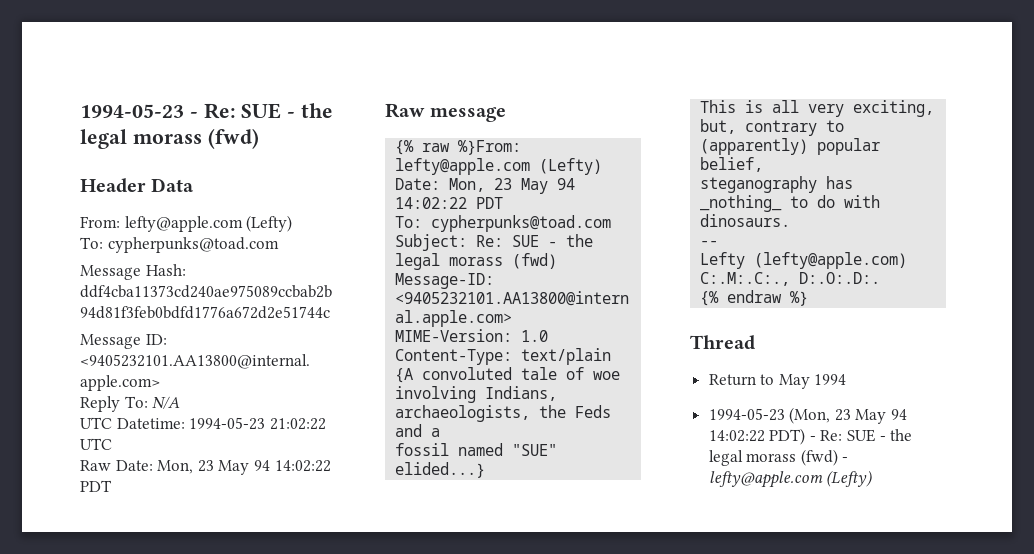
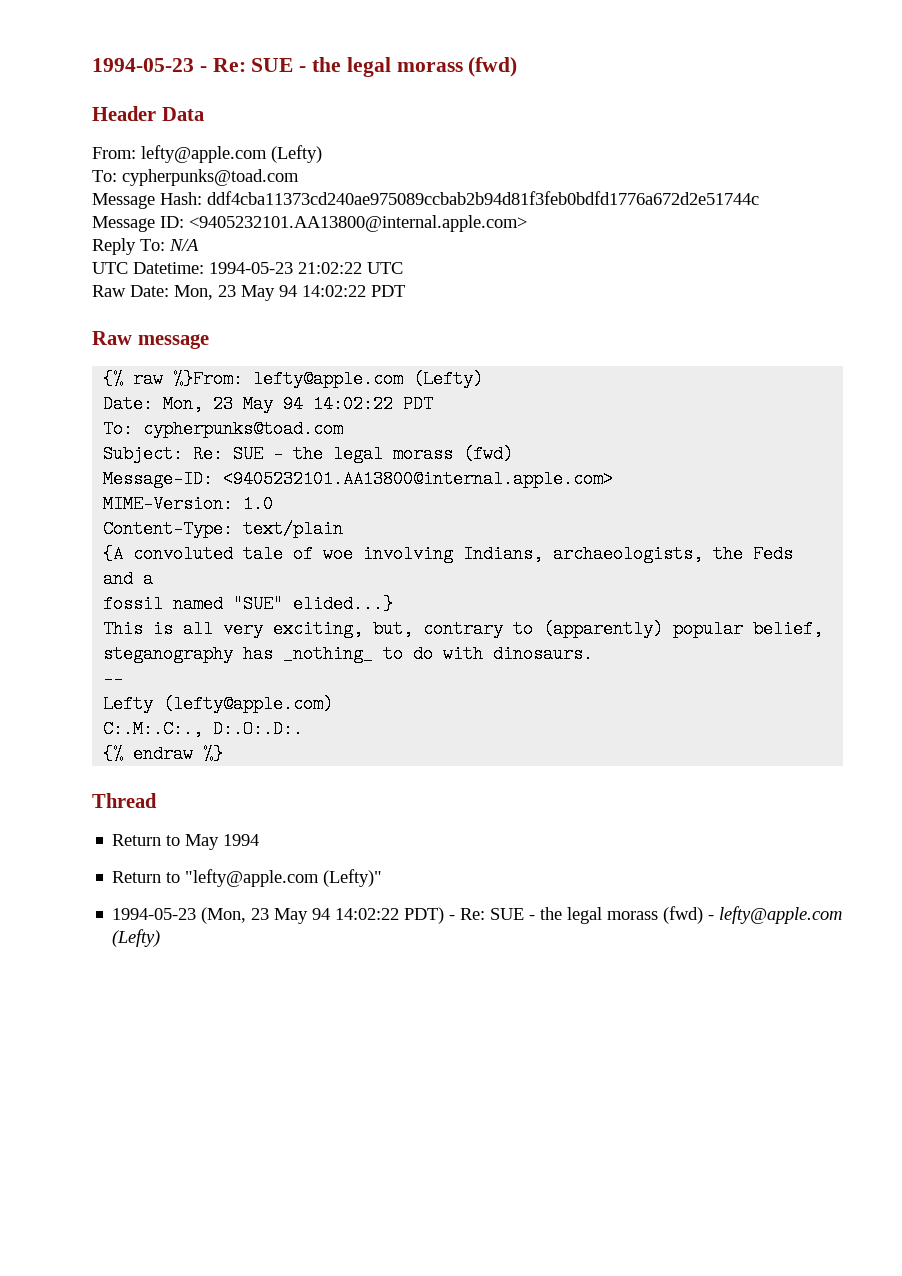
(847, 379) none -> [112,869,383,887] // Return to "lefty@apple.com (Lefty)"

